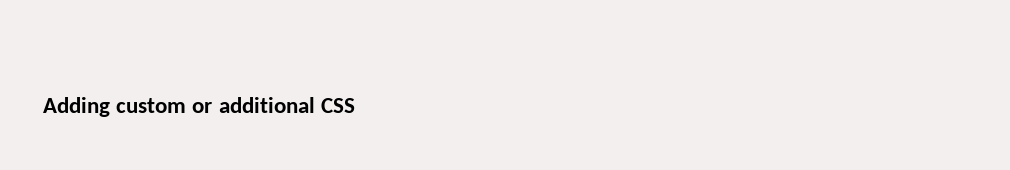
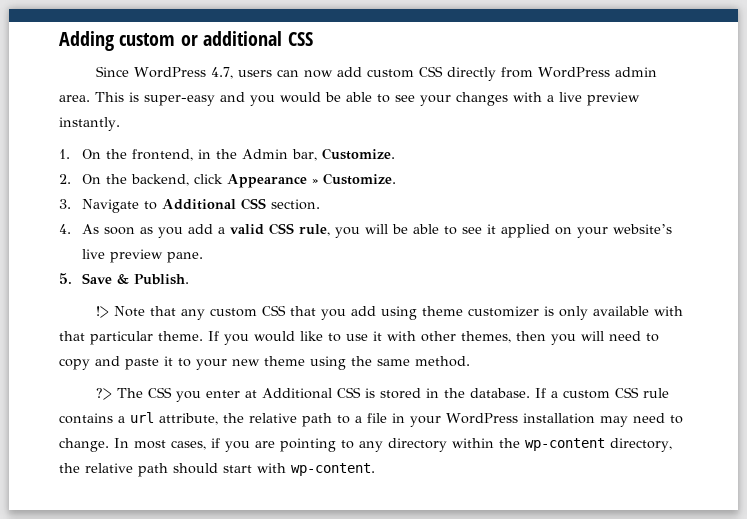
(355, 105) none -> [96,66,658,81] [59,92,640,106] [59,117,120,131] [59,148,395,161] [59,173,396,188] [59,198,320,213] [59,223,672,238] [81,249,203,263] [59,273,189,285] [96,305,684,320] [59,331,659,345] [59,356,470,370] [96,387,670,402] [59,412,683,427] [59,438,672,452] [59,463,375,477] // Since WordPress 4.7, users can now add custom CSS directly from WordPress admin area. This is super-easy and you would be able to see your changes with a live preview instantly. // 1. On the frontend, in the Admin bar, Customize. // 2. On the backend, click Appearance » Customize. // 3. Navigate to Additional CSS section. // 4. As soon as you add a valid CSS rule, you will be able to see it applied on your website’s live preview pane. // 5. Save & Publish. // !> Note that any custom CSS that you add using theme customizer is only available with that particular theme. If you would like to use it with other themes, then you will need to copy and paste it to your new theme using the same method. // ?> The CSS you enter at Additional CSS is stored in the database. If a custom CSS rule contains a url attribute, the relative path to a file in your WordPress installation may need to change. In most cases, if you are pointing to any directory within the wp-content directory, the relative path should start with wp-content.

